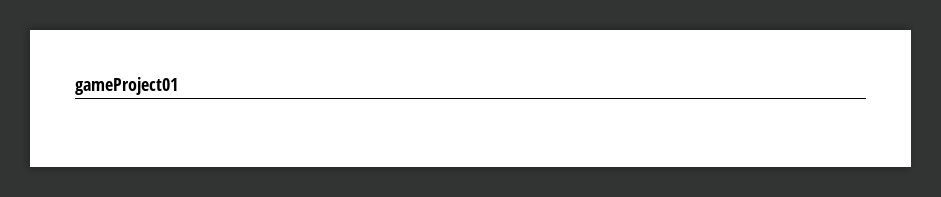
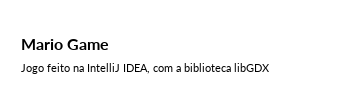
[75,77,178,95] gameProject01 -> [21,39,110,50] [21,63,270,74] Mario Game // Jogo feito na IntelliJ IDEA, com a biblioteca libGDX

